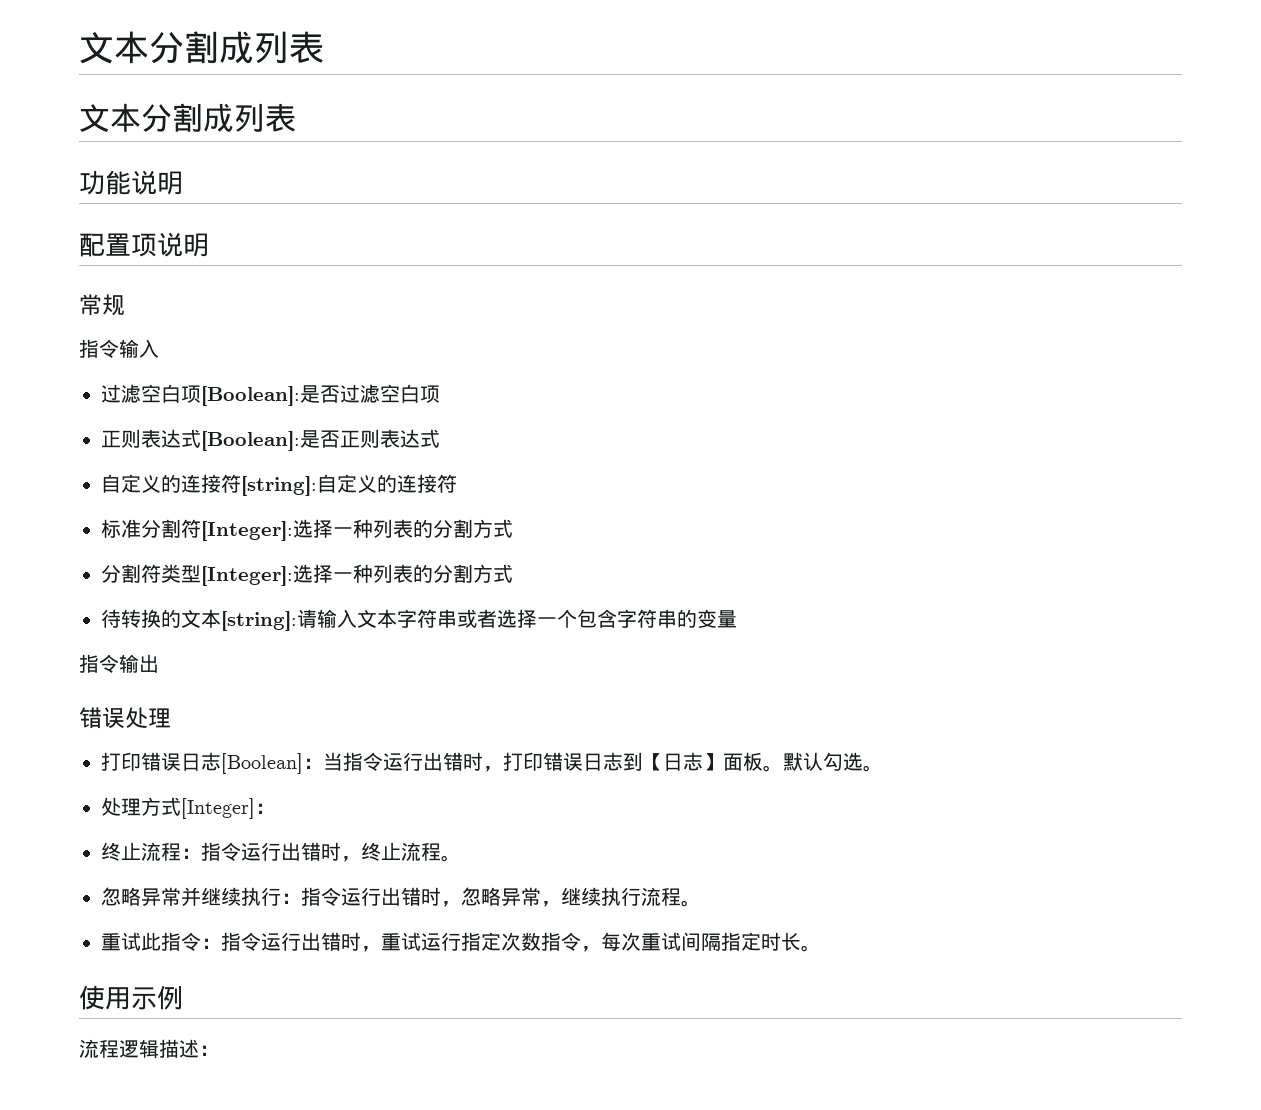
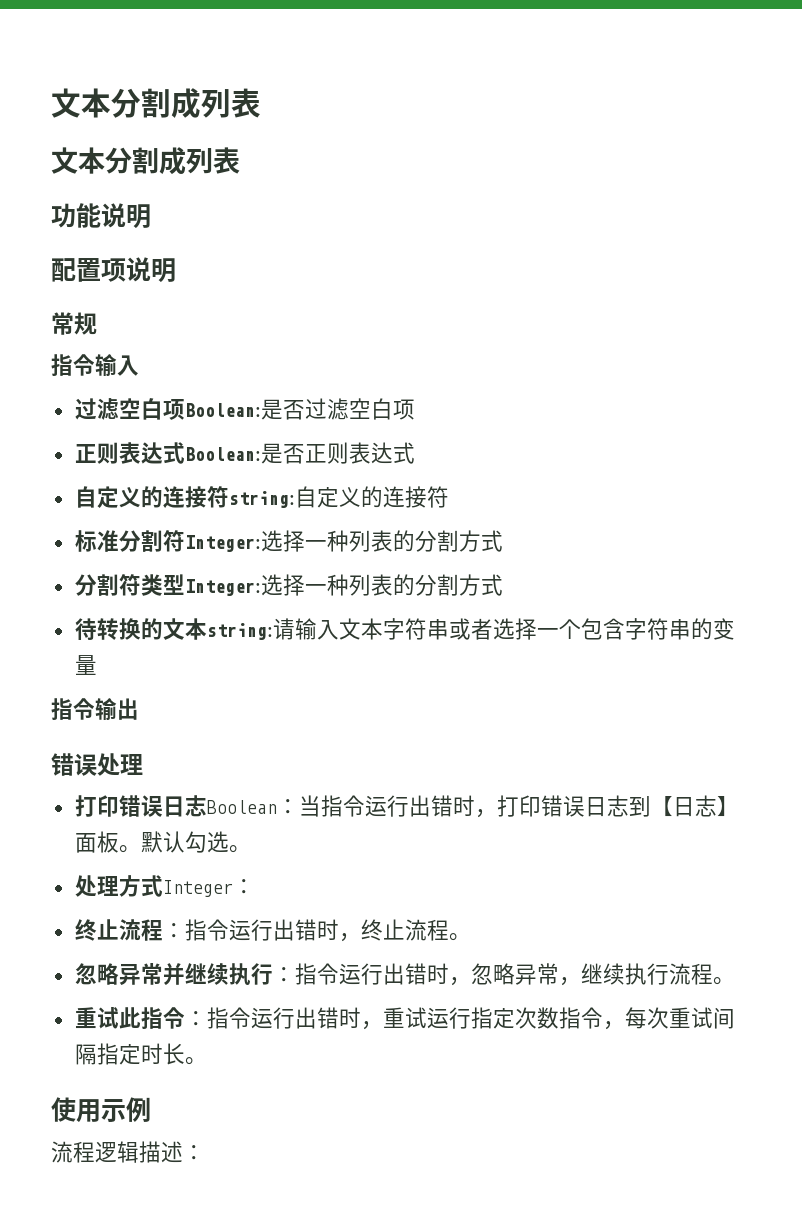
[201,386,300,406] [Boolean]: -> [184,403,261,417] Boolean:
[201,431,300,451] [Boolean]: -> [184,447,261,461] Boolean:
[241,476,317,496] [string]: -> [228,491,295,508] string:
[201,521,293,541] [Integer]: -> [184,535,261,552] Integer:
[201,566,293,586] [Integer]: -> [184,579,261,596] Integer:
[221,611,297,631] [string]: -> [206,623,273,640] string:
[221,753,303,774] [Boolean] -> [206,800,277,814] Boolean
[181,798,255,819] [Integer] -> [162,880,233,897] Integer

